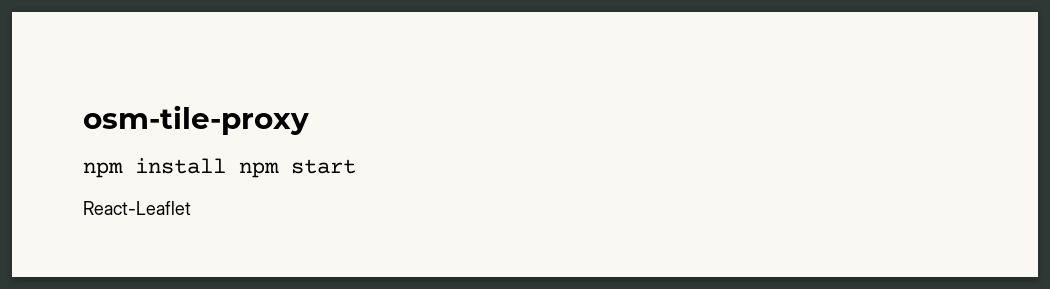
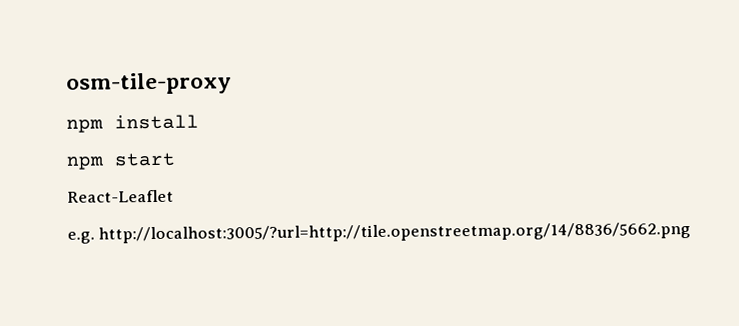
(226, 166) none -> (199, 122) //
(191, 208) none -> [67,222,692,244] // e.g. http://localhost:3005/?url=http://tile.openstreetmap.org/14/8836/5662.png

